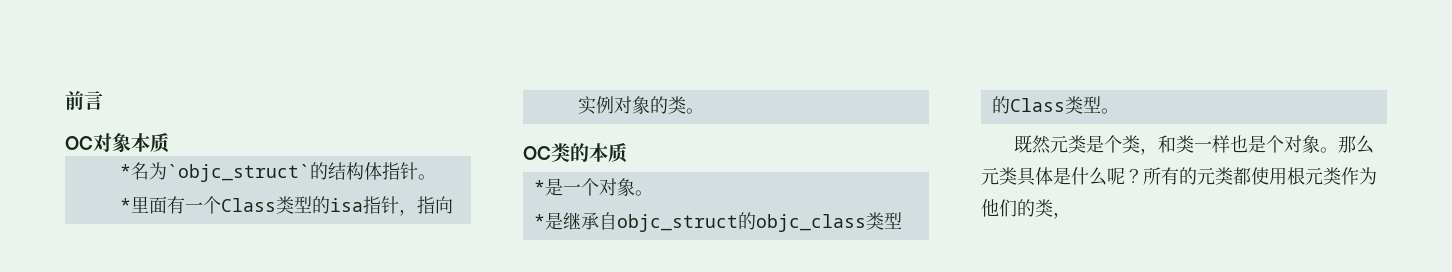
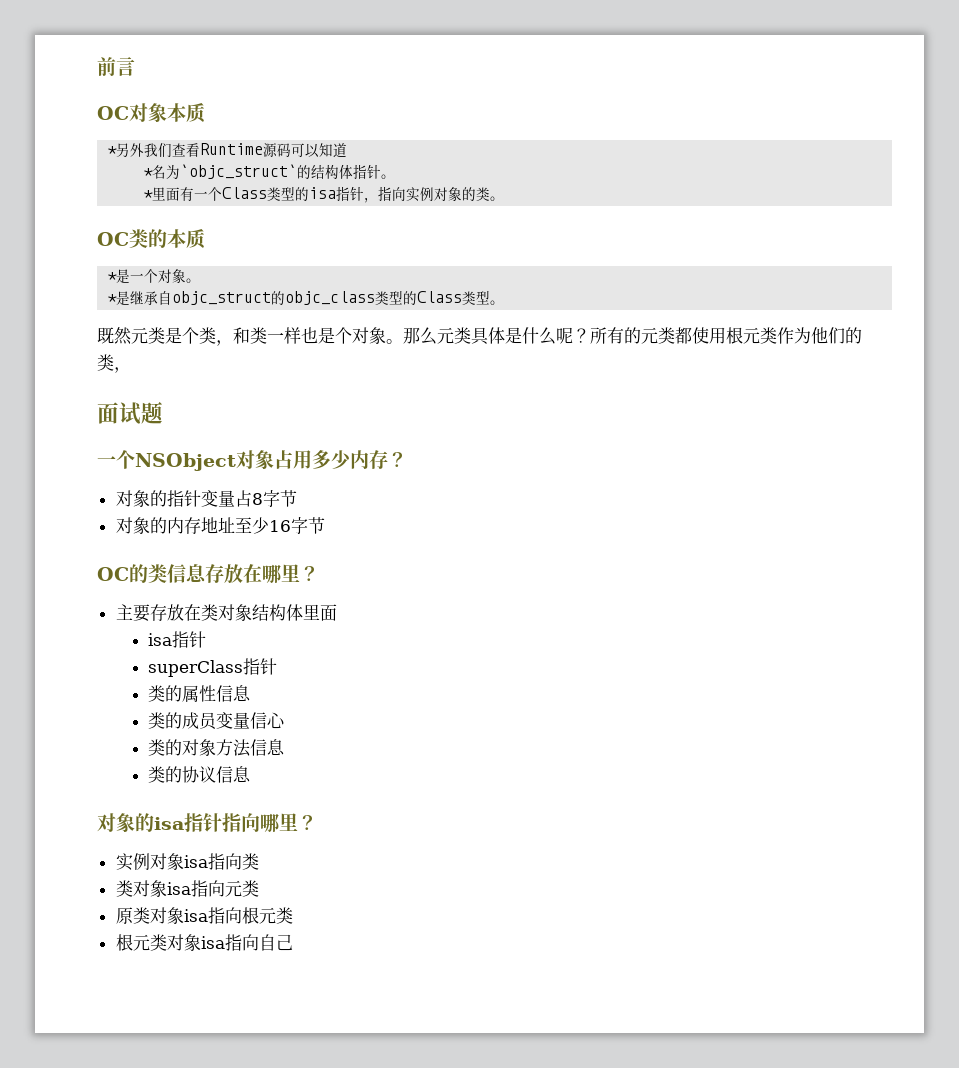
(169, 142) none -> [107,143,348,158] // *另外我们查看Runtime源码可以知道
(1071, 215) none -> [97,401,163,425] [97,450,407,471] [115,490,297,507] [115,517,325,534] [97,564,319,584] [115,604,337,622] [147,631,206,648] [147,658,277,677] [147,685,251,702] [147,712,285,730] [147,739,285,757] [147,766,251,783] [97,813,317,832] [115,853,259,871] [115,880,259,897] [115,907,293,924] [115,934,293,951] // 面试题 // 一个NSObject对象占用多少内存？ // 对象的指针变量占8字节 // 对象的内存地址至少16字节 // OC的类信息存放在哪里？ // 主要存放在类对象结构体里面 // isa指针 // superClass指针 // 类的属性信息 // 类的成员变量信心 // 类的对象方法信息 // 类的协议信息 // 对象的isa指针指向哪里？ // 实例对象isa指向类 // 类对象isa指向元类 // 原类对象isa指向根元类 // 根元类对象isa指向自己

